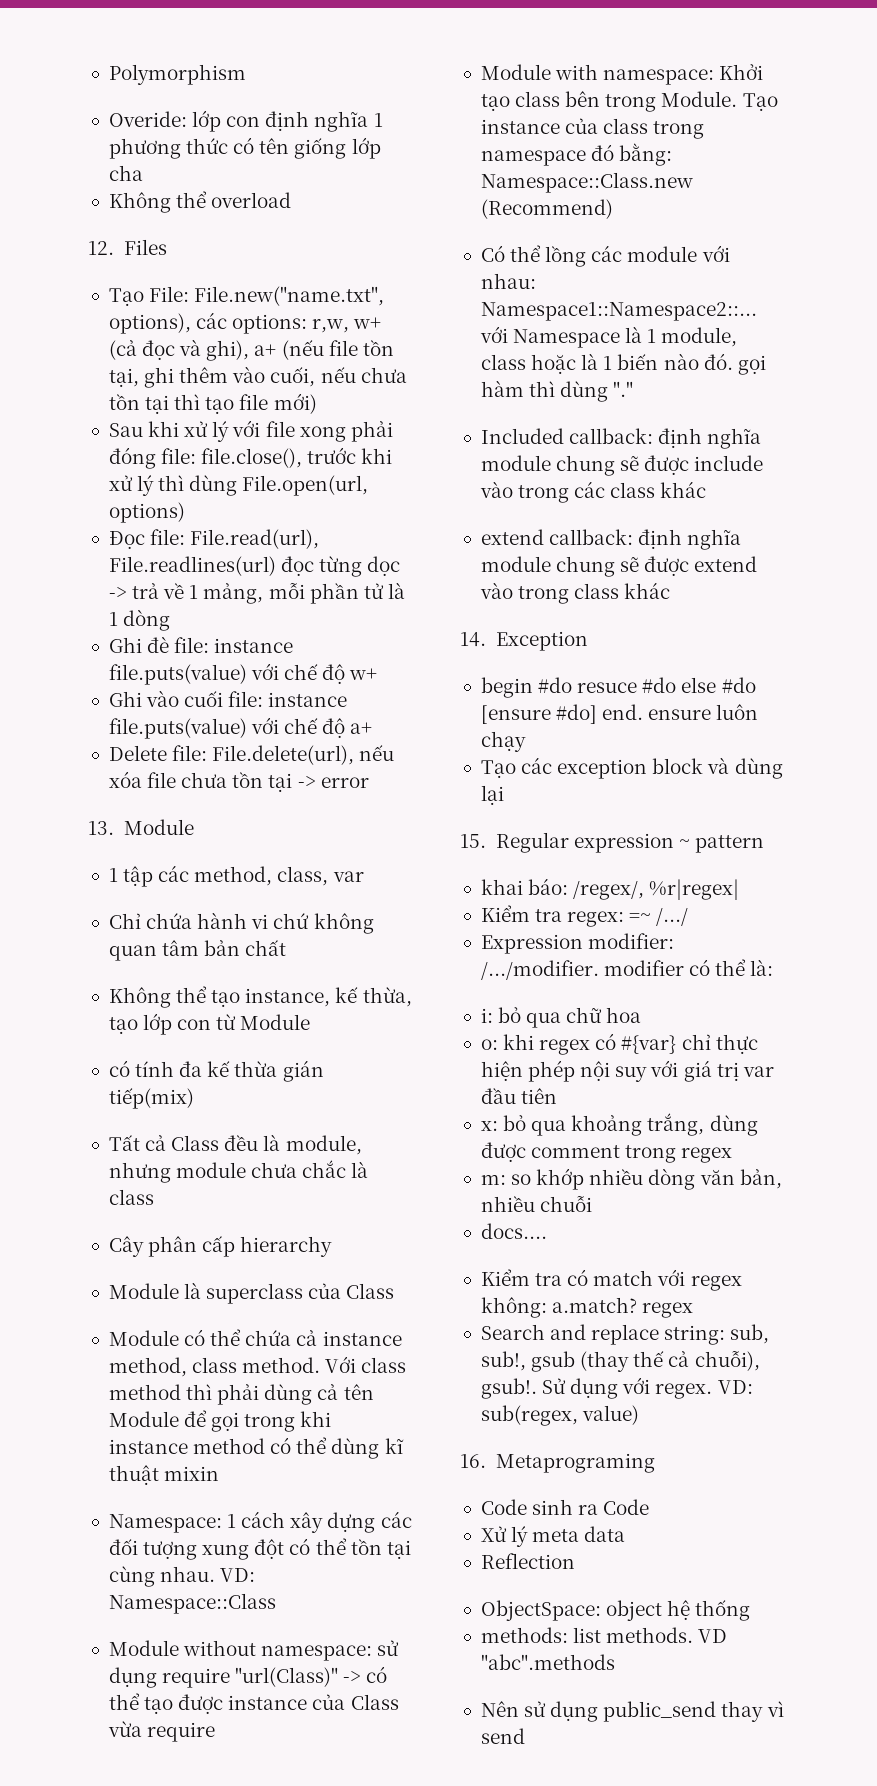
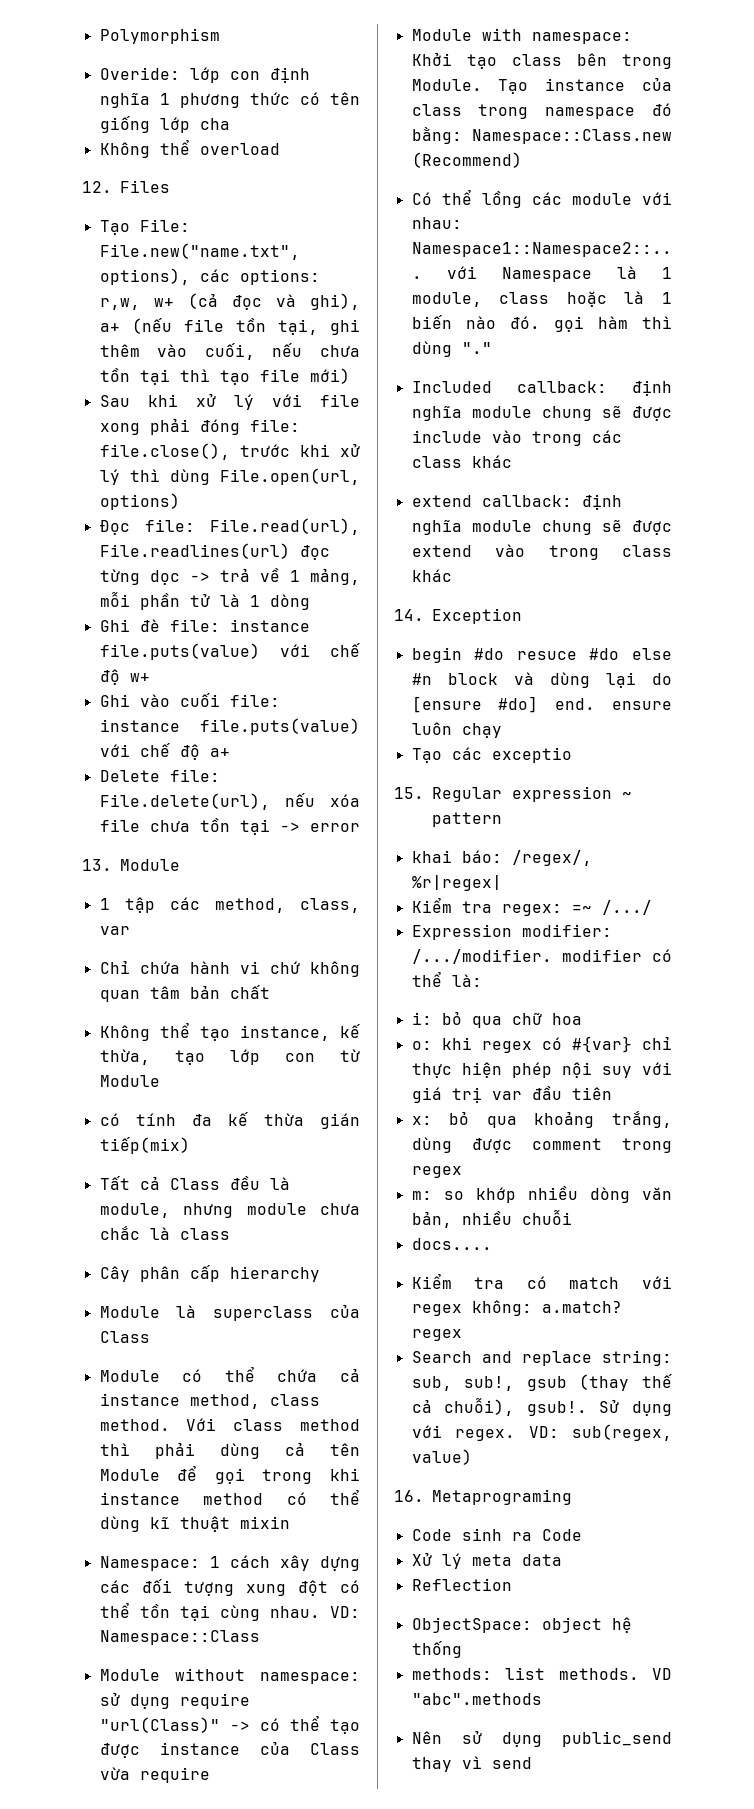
[721,677,756,693] #do -> [411,672,672,688] #n block và dùng lại do
[557,757,783,779] [480,785,504,805] exception block và dùng lại -> [491,747,572,763] exceptio

